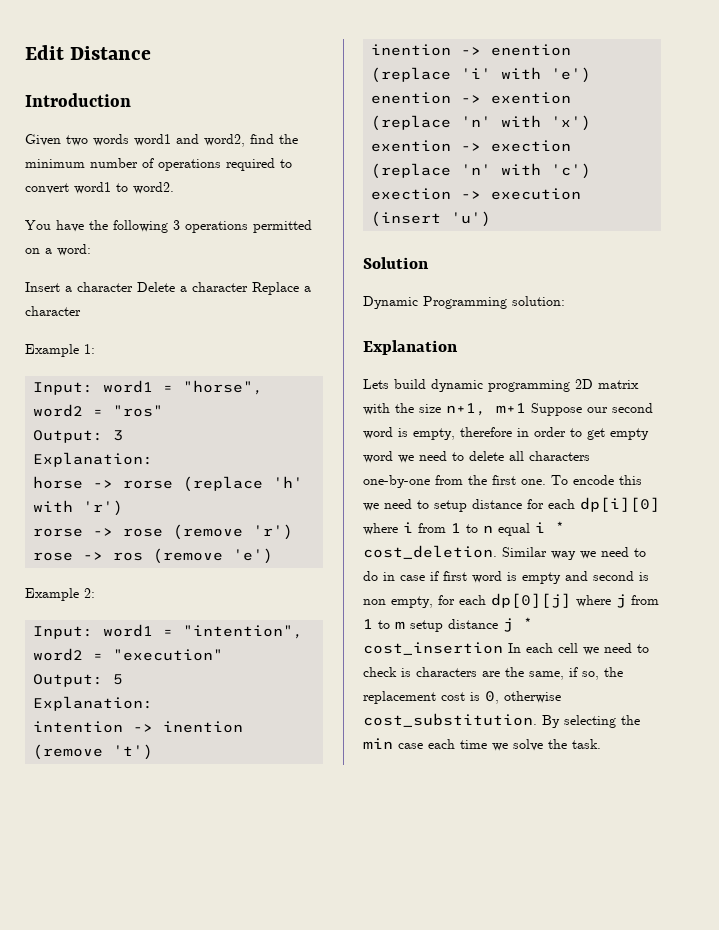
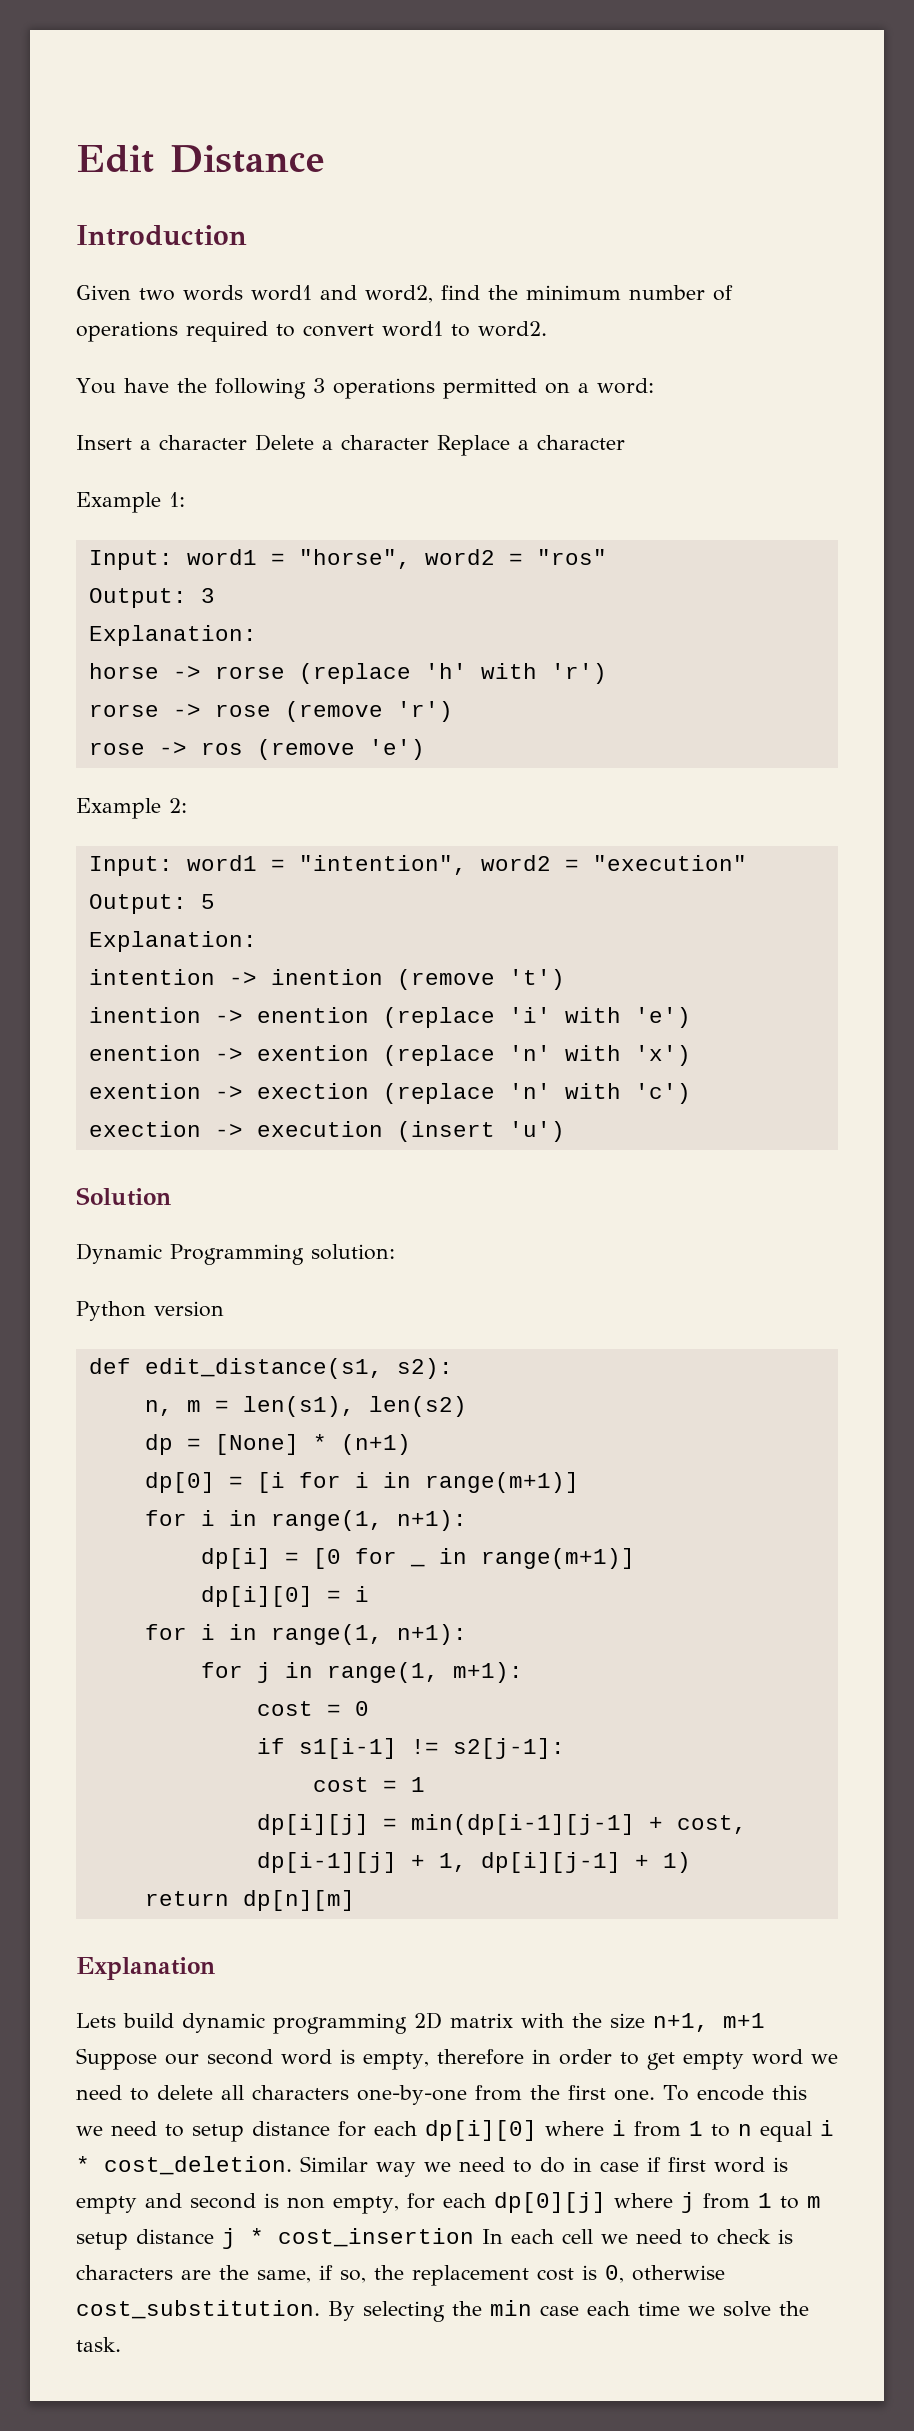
(565, 301) none -> [76,1301,224,1321] [88,1358,453,1379] [144,1396,467,1417] [144,1434,411,1455] [144,1472,579,1493] [144,1510,467,1531] [200,1548,397,1569] [409,1564,425,1567] [438,1548,635,1569] [200,1586,369,1607] [144,1624,467,1645] [200,1662,523,1683] [256,1701,369,1716] [256,1738,565,1759] [312,1777,425,1792] [256,1814,747,1835] [256,1852,691,1873] [144,1890,355,1911] // Python version // def edit_distance(s1, s2): // n, m = len(s1), len(s2) // dp = [None] * (n+1) // dp[0] = [i for i in range(m+1)] // for i in range(1, n+1): // dp[i] = [0 for _ in range(m+1)] // dp[i][0] = i // for i in range(1, n+1): // for j in range(1, m+1): // cost = 0 // if s1[i-1] != s2[j-1]: // cost = 1 // dp[i][j] = min(dp[i-1][j-1] + cost, dp[i-1][j] + 1, dp[i][j-1] + 1) // return dp[n][m]

